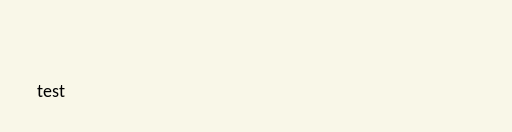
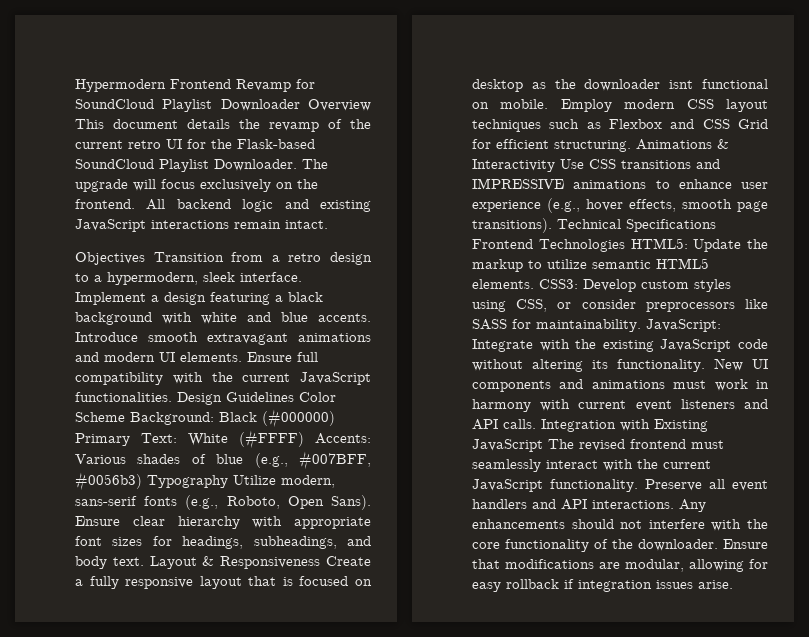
[37,85,65,97] test -> [75,79,315,92] [75,99,371,112] [75,119,371,132] [75,139,315,149] [75,159,328,172] [75,179,318,192] [75,199,371,212] [75,219,328,232] [75,252,372,265] [75,272,302,285] [75,292,323,305] [75,312,371,325] [75,332,371,345] [75,352,318,362] [75,372,371,385] [75,392,336,405] [75,409,335,428] [75,430,371,449] [75,451,371,470] [75,472,335,491] [75,495,371,510] [75,516,371,529] [75,536,371,549] [75,556,371,569] [75,576,372,589] [472,79,768,92] [472,99,768,112] [472,119,768,132] [472,139,729,152] [472,159,720,172] [472,178,768,189] [472,198,768,213] [472,218,716,233] [472,238,768,252] [472,258,709,272] [472,279,731,292] [472,299,768,312] [472,319,721,332] [472,339,768,352] [472,358,768,372] [472,379,769,392] [472,399,768,412] [472,419,708,432] [472,439,724,452] [472,459,711,472] [472,479,768,492] [472,499,706,512] [472,519,768,531] [472,539,768,552] [472,559,768,572] [472,579,733,592] Hypermodern Frontend Revamp for SoundCloud Playlist Downloader Overview This document details the revamp of the current retro UI for the Flask-based SoundCloud Playlist Downloader. The upgrade will focus exclusively on the frontend. All backend logic and existing JavaScript interactions remain intact. // Objectives Transition from a retro design to a hypermodern, sleek interface. Implement a design featuring a black background with white and blue accents. Introduce smooth extravagant animations and modern UI elements. Ensure full compatibility with the current JavaScript functionalities. Design Guidelines Color Scheme Background: Black (#000000) Primary Text: White (#FFFF) Accents: Various shades of blue (e.g., #007BFF, #0056b3) Typography Utilize modern, sans-serif fonts (e.g., Roboto, Open Sans). Ensure clear hierarchy with appropriate font sizes for headings, subheadings, and body text. Layout & Responsiveness Create a fully responsive layout that is focused on desktop as the downloader isnt functional on mobile. Employ modern CSS layout techniques such as Flexbox and CSS Grid for efficient structuring. Animations & Interactivity Use CSS transitions and IMPRESSIVE animations to enhance user experience (e.g., hover effects, smooth page transitions). Technical Specifications Frontend Technologies HTML5: Update the markup to utilize semantic HTML5 elements. CSS3: Develop custom styles using CSS, or consider preprocessors like SASS for maintainability. JavaScript: Integrate with the existing JavaScript code without altering its functionality. New UI components and animations must work in harmony with current event listeners and API calls. Integration with Existing JavaScript The revised frontend must seamlessly interact with the current JavaScript functionality. Preserve all event handlers and API interactions. Any enhancements should not interfere with the core functionality of the downloader. Ensure that modifications are modular, allowing for easy rollback if integration issues arise.

